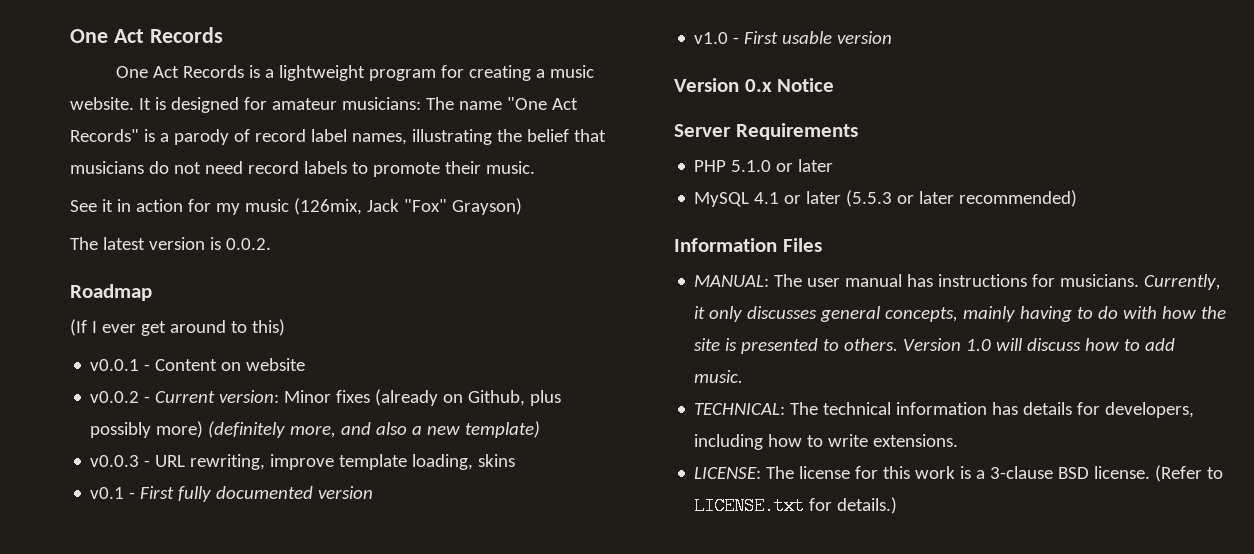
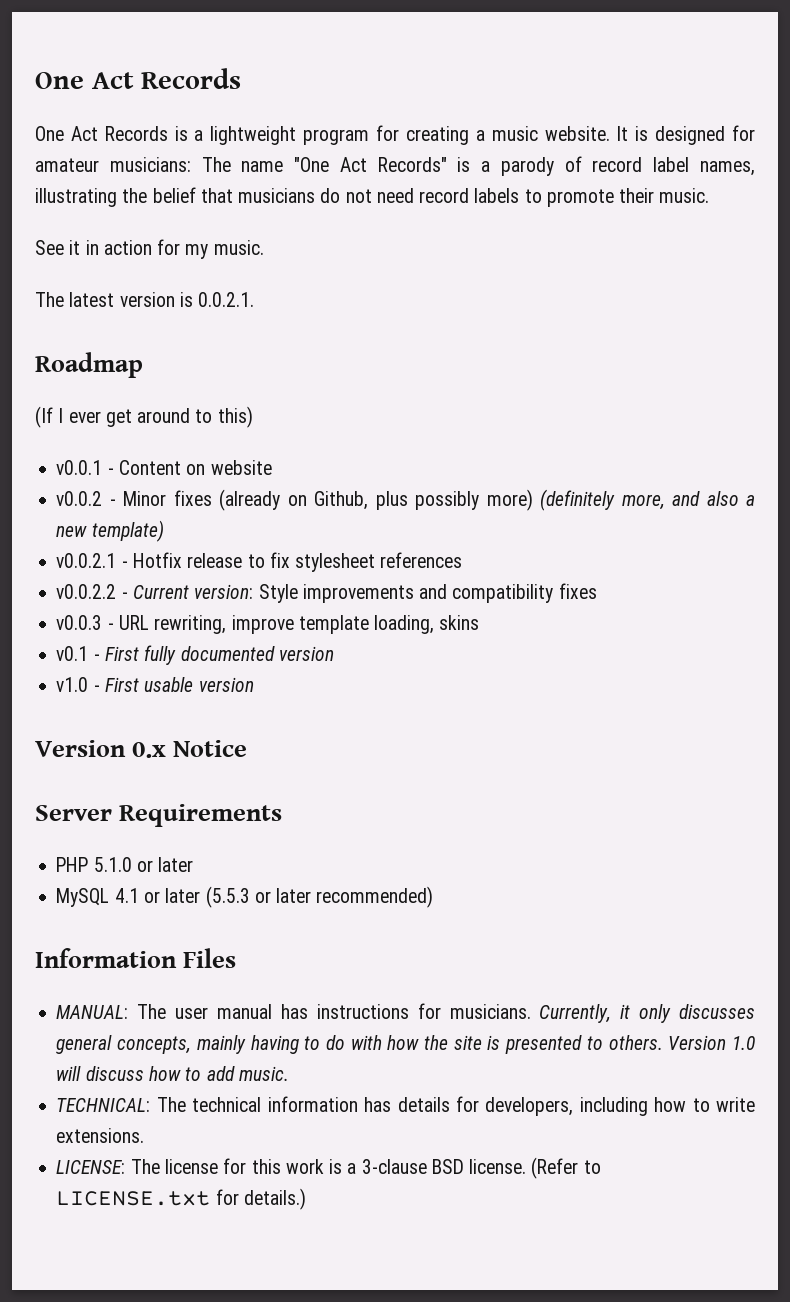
[244,198,522,215] music (126mix, Jack "Fox" Grayson) -> [213,240,264,255] music.
[225,238,271,250] 0.0.2. -> [198,292,255,307] 0.0.2.1.
[155,390,280,403] Current version: -> (116, 502) none
(541, 429) none -> [56,552,463,572] [56,583,597,603] // v0.0.2.1 - Hotfix release to fix stylesheet references // v0.0.2.2 - Current version: Style improvements and compatibility fixes

